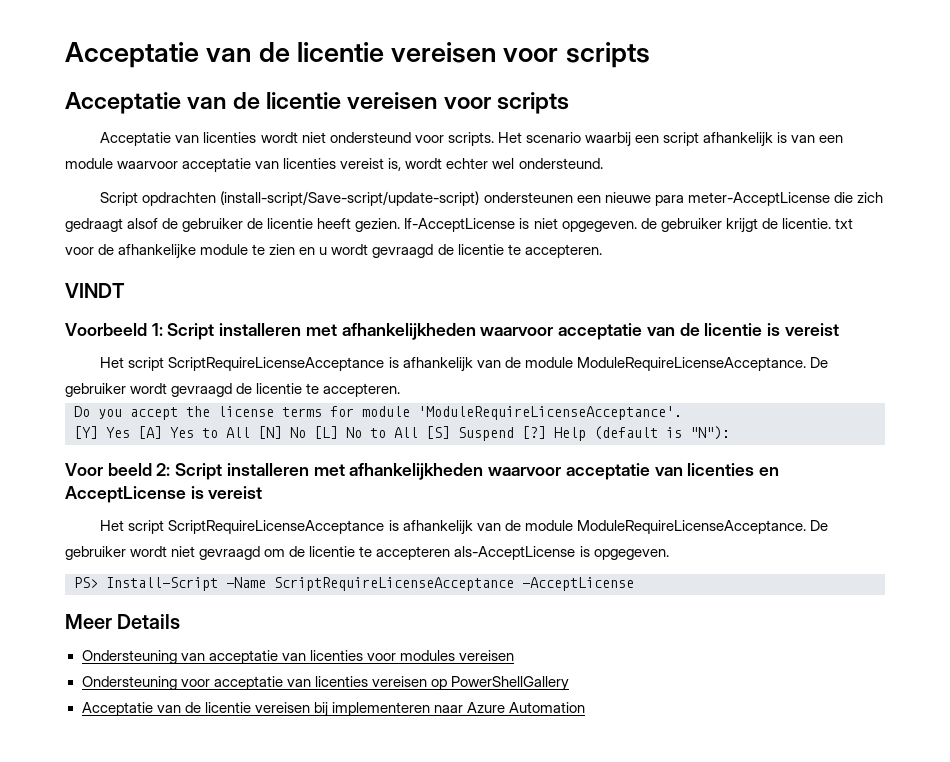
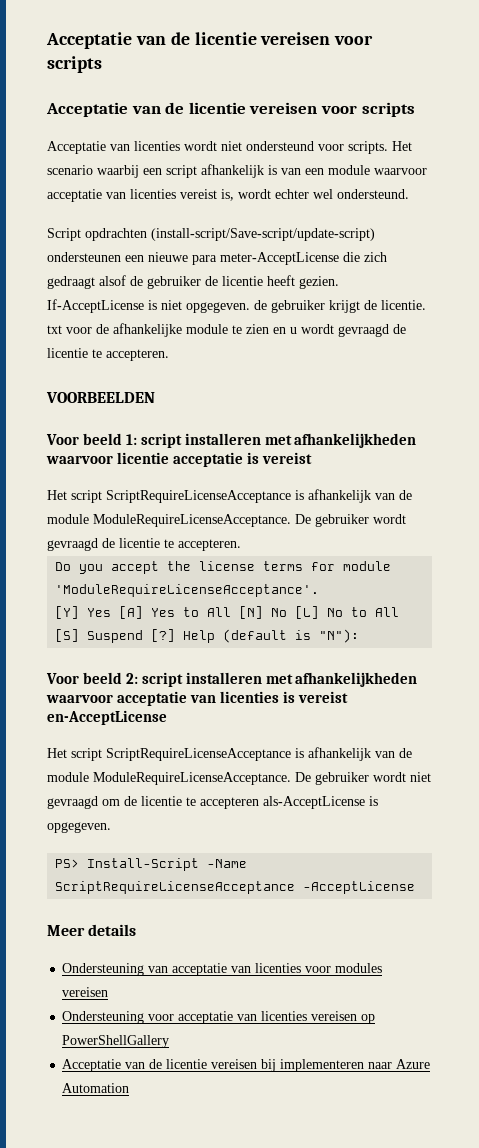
[65,283,125,298] [65,323,763,340] VINDT // Voorbeeld 1: Script installeren met afhankelijkheden waarvoor acceptatie van de licentie -> [46,392,155,403] [46,433,417,448] [46,452,243,467] VOORBEELDEN // Voor beeld 1: script installeren met afhankelijkheden waarvoor licentie acceptatie
[175,463,223,480] Script -> [141,672,183,687] script
[758,467,779,476] [65,486,263,503] en AcceptLicense is vereist -> [282,691,348,703] [47,710,167,725] is vereist en-AcceptLicense
[117,614,181,629] Details -> [88,924,137,936] details

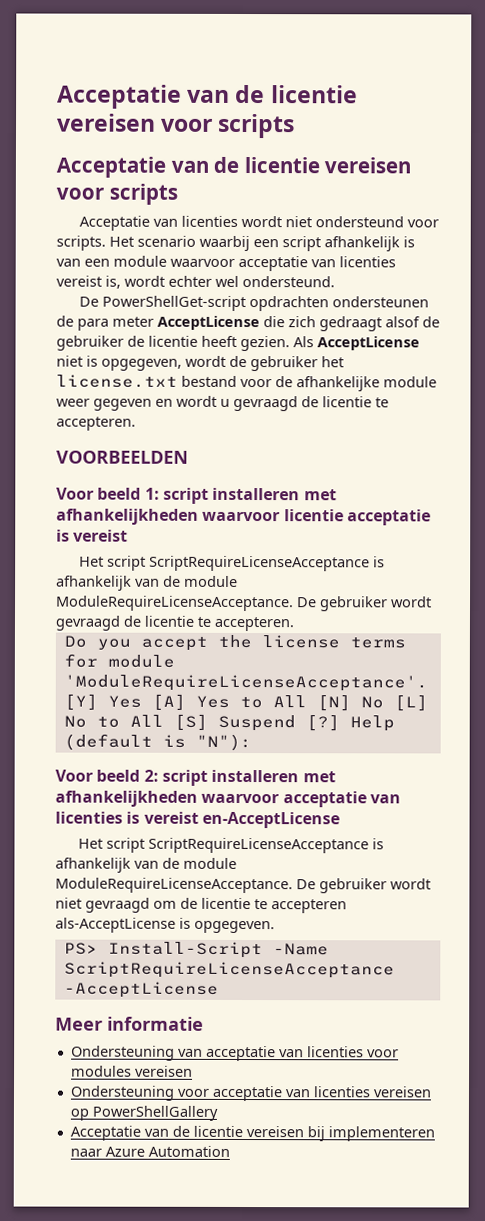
[47,228,375,241] [47,252,339,265] Script opdrachten (install-script/Save-script/update-script) ondersteunen een nieuwe para meter-AcceptLicense -> [78,295,429,312] [56,315,260,331] De PowerShellGet-script opdrachten ondersteunen de para meter AcceptLicense
[47,299,426,313] [47,323,334,337] If-AcceptLicense is niet opgegeven. de gebruiker krijgt de licentie. txt voor de afhankelijke module te zien en u wordt -> [293,336,420,351] [56,355,344,372] [56,374,437,392] [56,395,230,411] Als AcceptLicense niet is opgegeven, wordt de gebruiker het license.txt bestand voor de afhankelijke module weer gegeven en wordt u
[88,924,137,936] details -> [107,1016,204,1031] informatie

